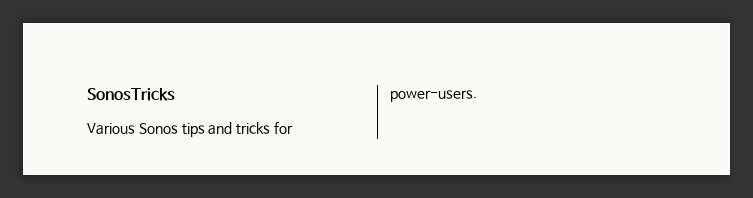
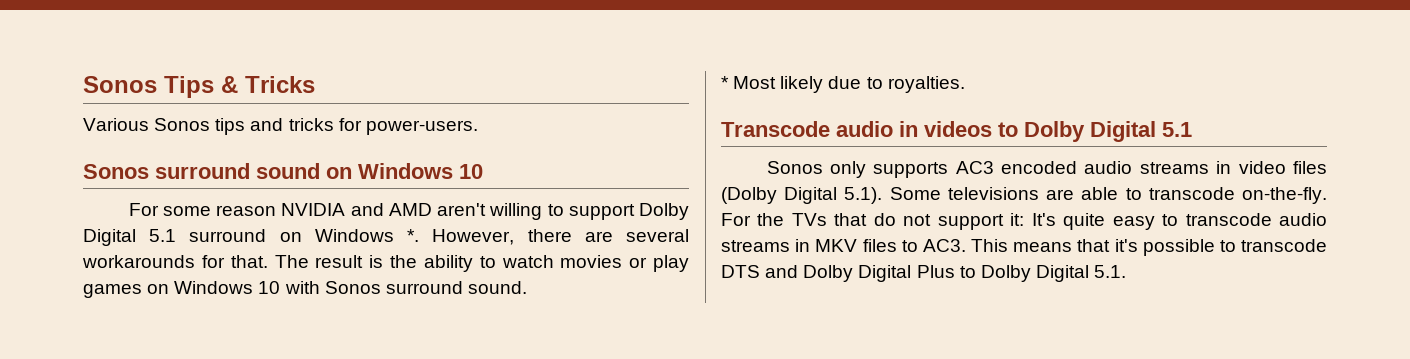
[87,88,175,101] SonosTricks -> [83,76,315,98] Sonos Tips & Tricks
(477, 96) none -> [83,163,483,179] [128,203,690,220] [83,229,689,246] [82,255,689,272] [83,281,527,298] [721,76,965,93] [721,121,1192,142] [766,161,1327,178] [721,187,1327,204] [721,213,1327,230] [721,239,1327,256] [721,265,1127,282] // Sonos surround sound on Windows 10 // For some reason NVIDIA and AMD aren't willing to support Dolby Digital 5.1 surround on Windows *. However, there are several workarounds for that. The result is the ability to watch movies or play games on Windows 10 with Sonos surround sound. // * Most likely due to royalties. // Transcode audio in videos to Dolby Digital 5.1 // Sonos only supports AC3 encoded audio streams in video files (Dolby Digital 5.1). Some televisions are able to transcode on-the-fly. For the TVs that do not support it: It's quite easy to transcode audio streams in MKV files to AC3. This means that it's possible to transcode DTS and Dolby Digital Plus to Dolby Digital 5.1.

